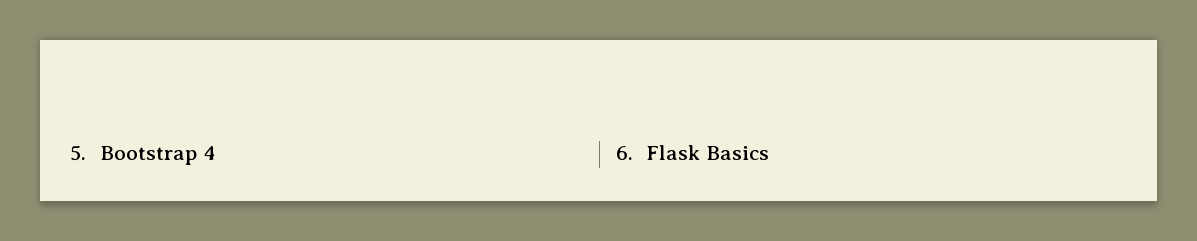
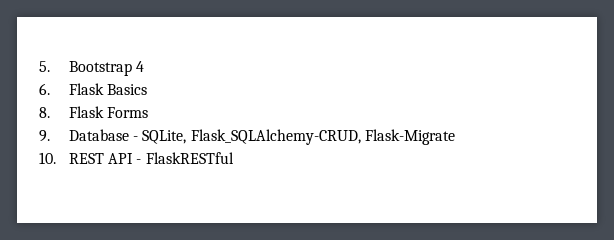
(770, 153) none -> [39,106,148,118] [39,129,455,145] [39,152,234,164] // 8. Flask Forms // 9. Database - SQLite, Flask_SQLAlchemy-CRUD, Flask-Migrate // 10. REST API - FlaskRESTful

